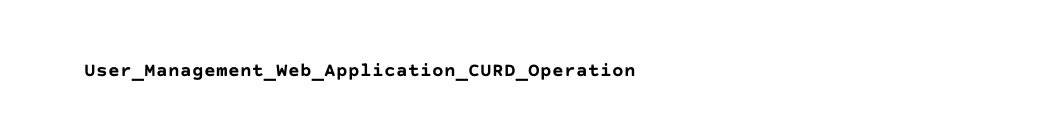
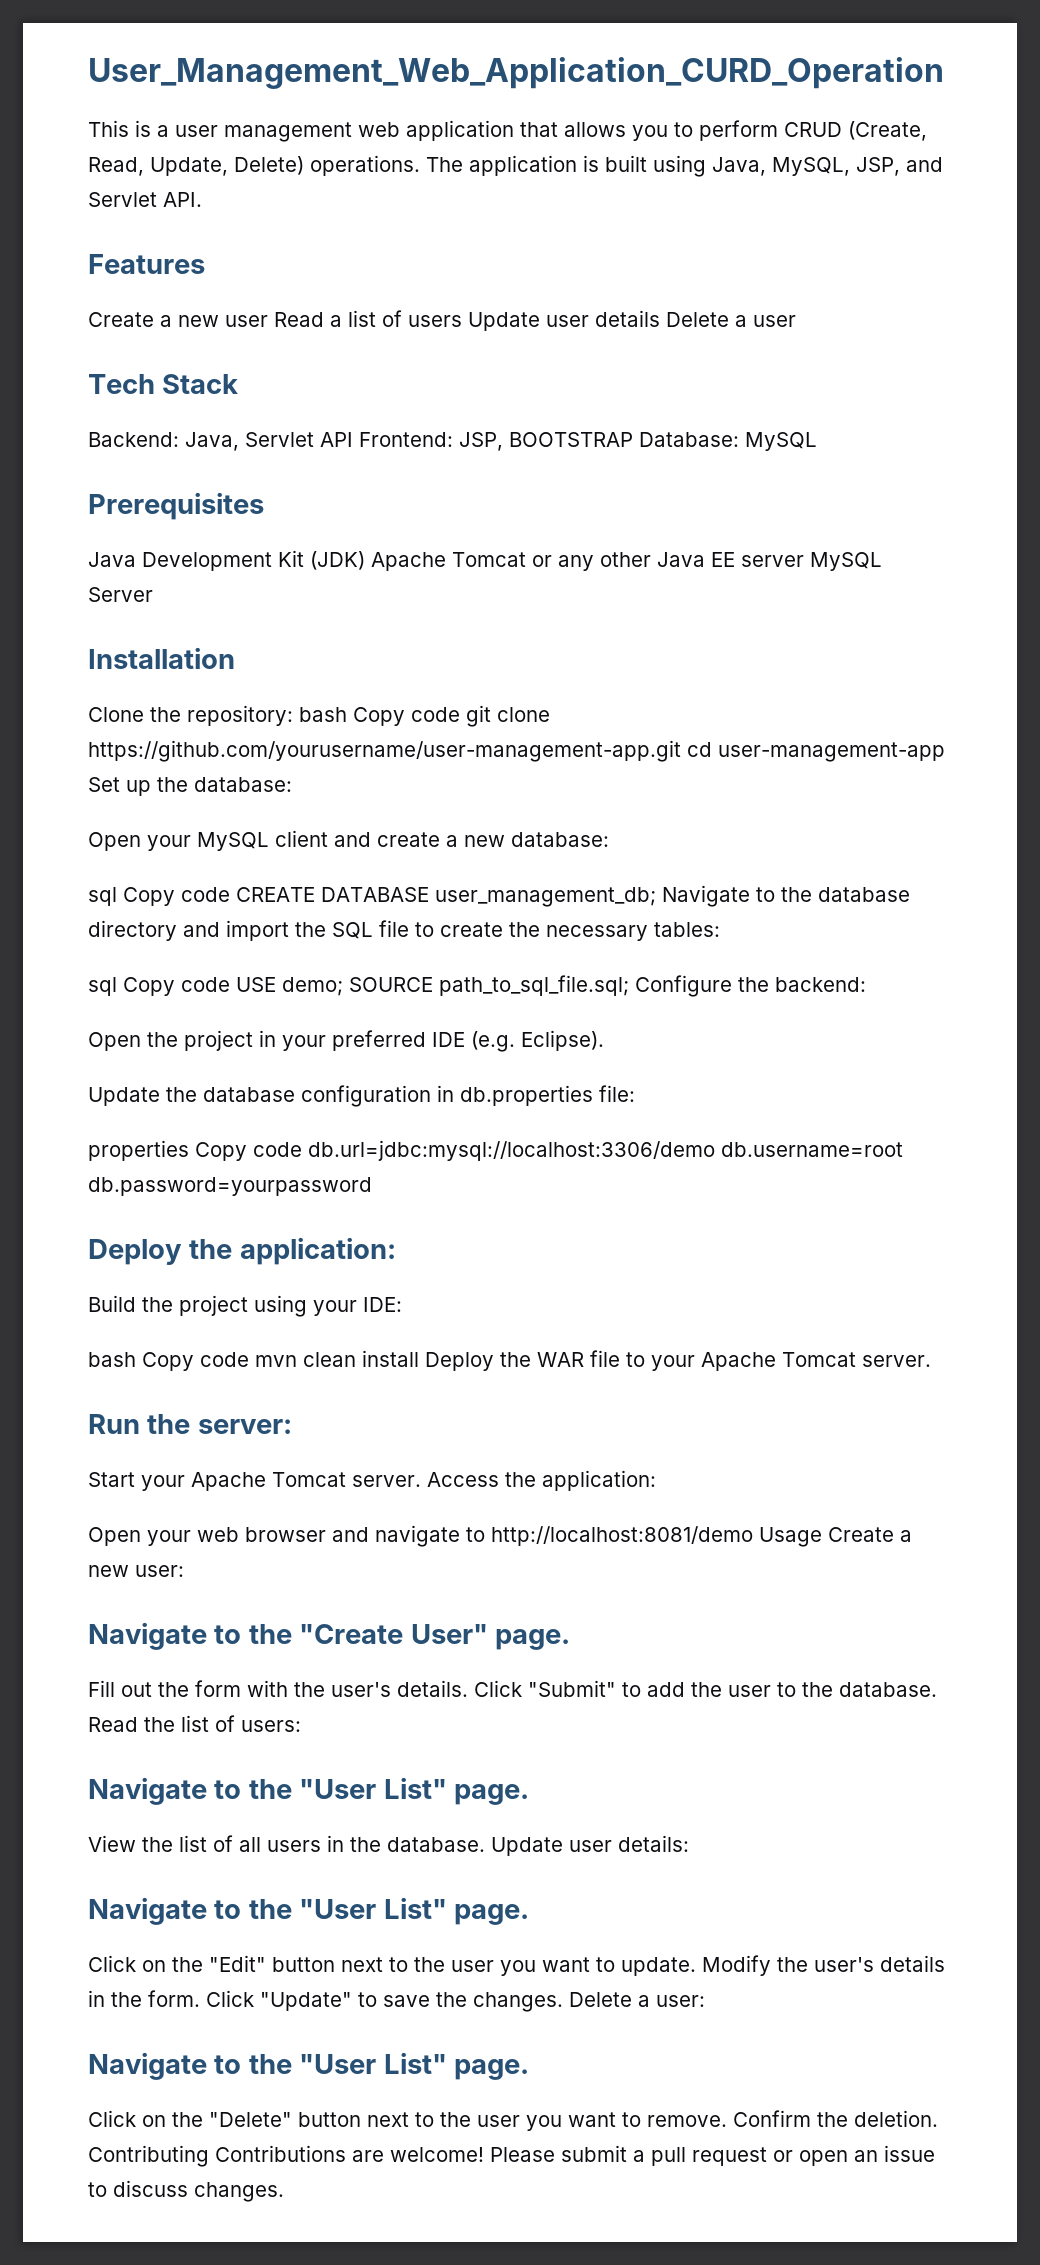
(636, 72) none -> [88,120,927,142] [88,155,943,177] [88,192,202,207] [88,254,205,274] [88,310,796,331] [88,374,239,394] [88,432,817,451] [88,492,264,520] [88,550,882,571] [88,587,153,602] [88,647,235,669] [88,705,550,727] [88,740,945,762] [88,777,292,796] [88,830,609,851] [88,885,910,907] [88,920,720,941] [88,975,866,997] [88,1030,604,1052] [88,1085,635,1107] [88,1140,903,1161] [88,1177,372,1196] [88,1237,396,1265] [88,1295,402,1317] [88,1350,931,1371] [88,1414,292,1434] [88,1470,656,1491] [88,1525,912,1547] [88,1565,184,1577] [88,1622,571,1650] [88,1680,937,1697] [88,1715,301,1732] [88,1777,530,1805] [88,1835,689,1856] [88,1897,530,1925] [88,1955,945,1976] [88,1990,705,2012] [88,2052,530,2080] [88,2110,938,2131] [88,2145,935,2167] [88,2180,284,2202] // This is a user management web application that allows you to perform CRUD (Create, Read, Update, Delete) operations. The application is built using Java, MySQL, JSP, and Servlet API. // Features // Create a new user Read a list of users Update user details Delete a user // Tech Stack // Backend: Java, Servlet API Frontend: JSP, BOOTSTRAP Database: MySQL // Prerequisites // Java Development Kit (JDK) Apache Tomcat or any other Java EE server MySQL Server // Installation // Clone the repository: bash Copy code git clone https://github.com/yourusername/user-management-app.git cd user-management-app Set up the database: // Open your MySQL client and create a new database: // sql Copy code CREATE DATABASE user_management_db; Navigate to the database directory and import the SQL file to create the necessary tables: // sql Copy code USE demo; SOURCE path_to_sql_file.sql; Configure the backend: // Open the project in your preferred IDE (e.g. Eclipse). // Update the database configuration in db.properties file: // properties Copy code db.url=jdbc:mysql://localhost:3306/demo db.username=root db.password=yourpassword // Deploy the application: // Build the project using your IDE: // bash Copy code mvn clean install Deploy the WAR file to your Apache Tomcat server. // Run the server: // Start your Apache Tomcat server. Access the application: // Open your web browser and navigate to http://localhost:8081/demo Usage Create a new user: // Navigate to the "Create User" page. // Fill out the form with the user's details. Click "Submit" to add the user to the database. Read the list of users: // Navigate to the "User List" page. // View the list of all users in the database. Update user details: // Navigate to the "User List" page. // Click on the "Edit" button next to the user you want to update. Modify the user's details in the form. Click "Update" to save the changes. Delete a user: // Navigate to the "User List" page. // Click on the "Delete" button next to the user you want to remove. Confirm the deletion. Contributing Contributions are welcome! Please submit a pull request or open an issue to discuss changes.

